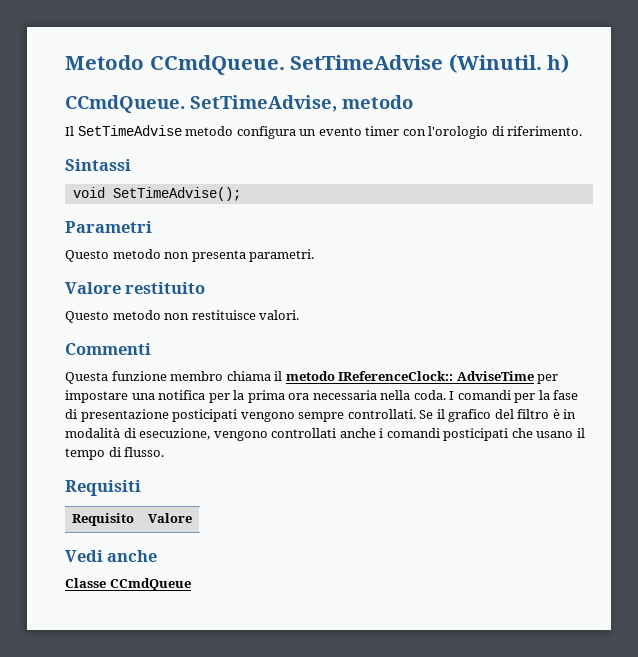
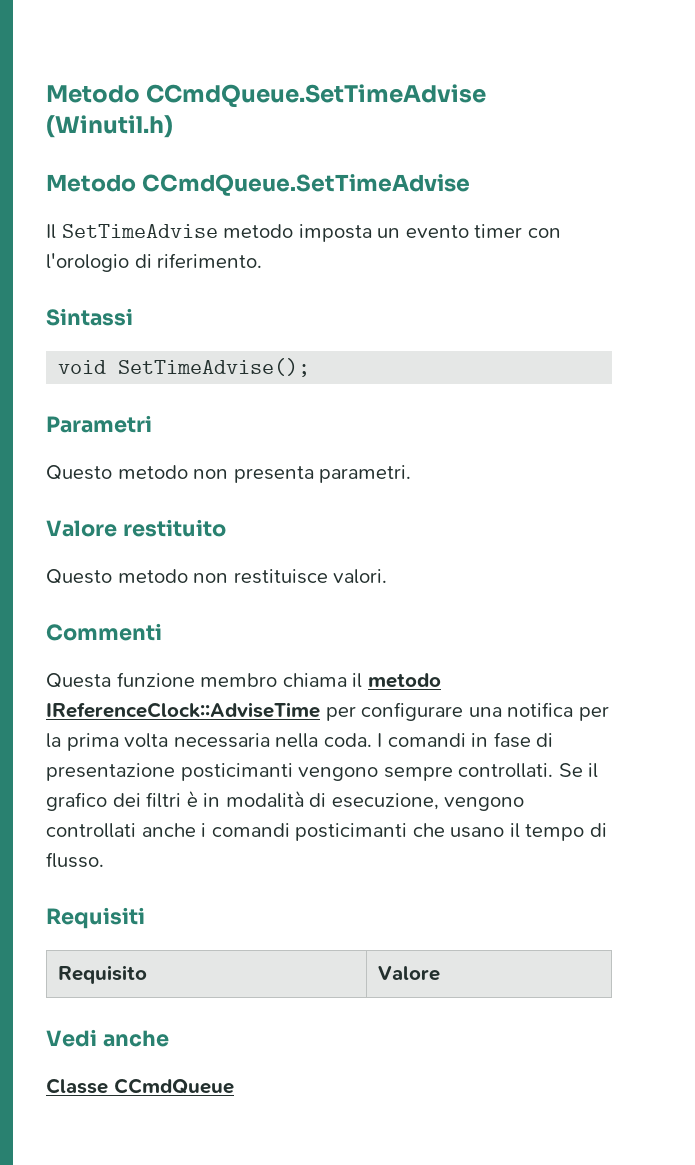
[65,54,570,75] [65,95,413,113] Metodo CCmdQueue. SetTimeAdvise (Winutil. h) // CCmdQueue. SetTimeAdvise, metodo -> [46,84,487,108] [46,115,173,138] [46,174,470,196] Metodo CCmdQueue.SetTimeAdvise (Winutil.h) // Metodo CCmdQueue.SetTimeAdvise
[236,126,296,139] configura -> [298,224,372,242] imposta
[338,371,559,384] [65,390,128,403] IReferenceClock:: AdviseTime per impostare -> [46,702,464,721] IReferenceClock::AdviseTime per configurare
[288,393,310,400] ora -> [124,733,169,748] volta
[514,390,550,403] per la -> [471,733,489,747] in
[172,409,238,422] posticipati -> [180,763,293,781] posticimanti
[494,409,550,419] del filtro -> [112,792,182,808] dei filtri
[443,428,509,441] posticipati -> [295,823,408,841] posticimanti

